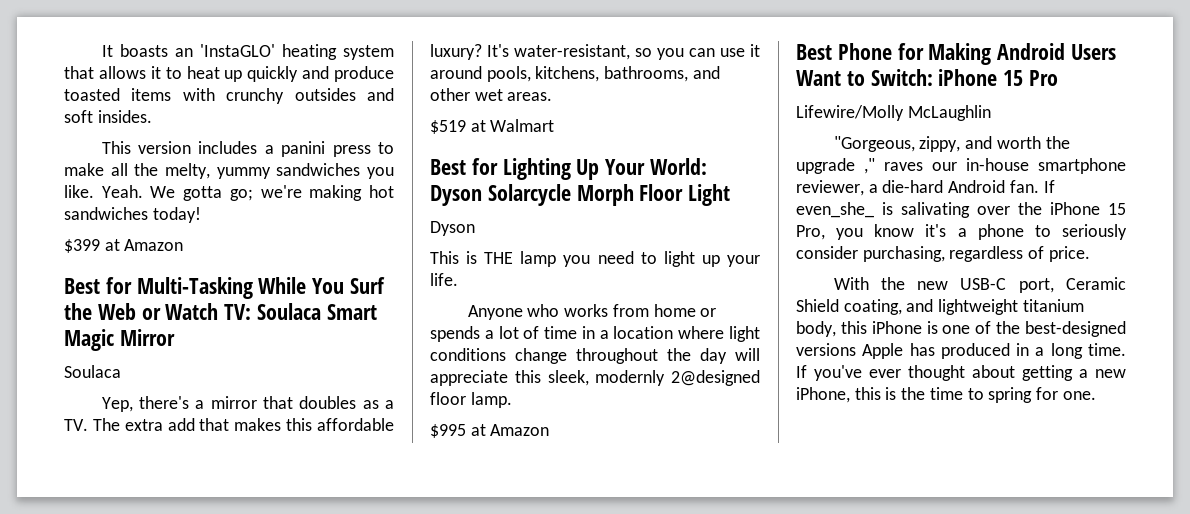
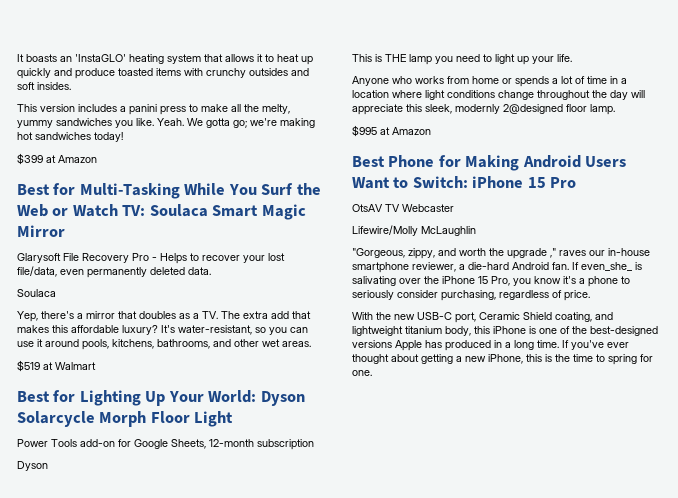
(175, 337) none -> [17,253,285,264] [17,266,211,278] // Glarysoft File Recovery Pro - Helps to recover your lost file/data, even permanently deleted data.
(731, 195) none -> [17,439,314,450] // Power Tools add-on for Google Sheets, 12-month subscription
(1059, 78) none -> [352,204,454,212] // OtsAV TV Webcaster

